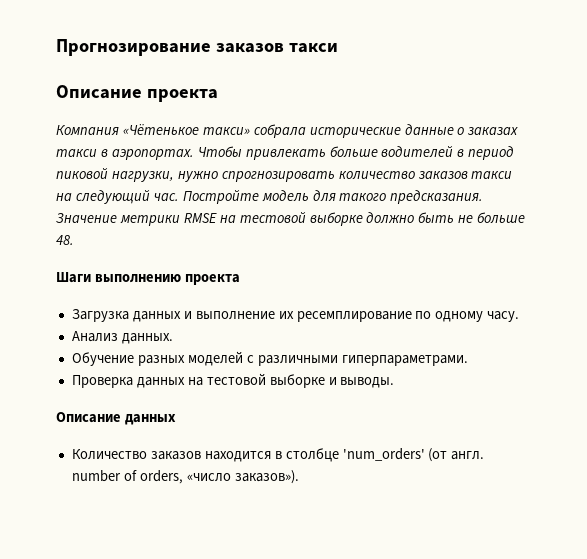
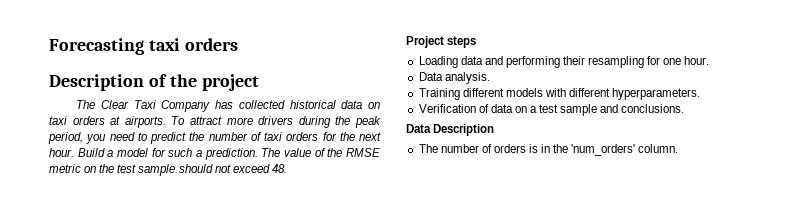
[56,39,338,56] [56,85,218,102] [56,124,519,138] [56,146,515,160] [56,168,513,182] [56,190,484,204] [56,212,526,226] [56,235,74,245] [56,272,240,285] [71,309,520,322] [71,331,173,344] [71,351,468,366] [71,373,395,388] [56,412,176,425] [71,448,485,462] [71,470,299,484] Прогнозирование заказов такси // Описание проекта // Компания «Чётенькое такси» собрала исторические данные о заказах такси в аэропортах. Чтобы привлекать больше водителей в период пиковой нагрузки, нужно спрогнозировать количество заказов такси на следующий час. Постройте модель для такого предсказания. Значение метрики RMSE на тестовой выборке должно быть не больше 48. // Шаги выполнению проекта // Загрузка данных и выполнение их ресемплирование по одному часу. // Анализ данных. // Обучение разных моделей с различными гиперпараметрами. // Проверка данных на тестовой выборке и выводы. // Описание данных // Количество заказов находится в столбце 'num_orders' (от англ. number of orders, «число заказов»). -> [49,38,238,55] [49,74,259,91] [76,100,380,112] [49,116,381,128] [48,132,381,144] [49,148,381,160] [49,164,287,176] [406,36,477,48] [418,56,710,68] [418,72,490,84] [418,88,701,100] [418,104,685,116] [406,124,495,136] [418,144,679,156] Forecasting taxi orders // Description of the project // The Clear Taxi Company has collected historical data on taxi orders at airports. To attract more drivers during the peak period, you need to predict the number of taxi orders for the next hour. Build a model for such a prediction. The value of the RMSE metric on the test sample should not exceed 48. // Project steps // Loading data and performing their resampling for one hour. // Data analysis. // Training different models with different hyperparameters. // Verification of data on a test sample and conclusions. // Data Description // The number of orders is in the 'num_orders' column.

